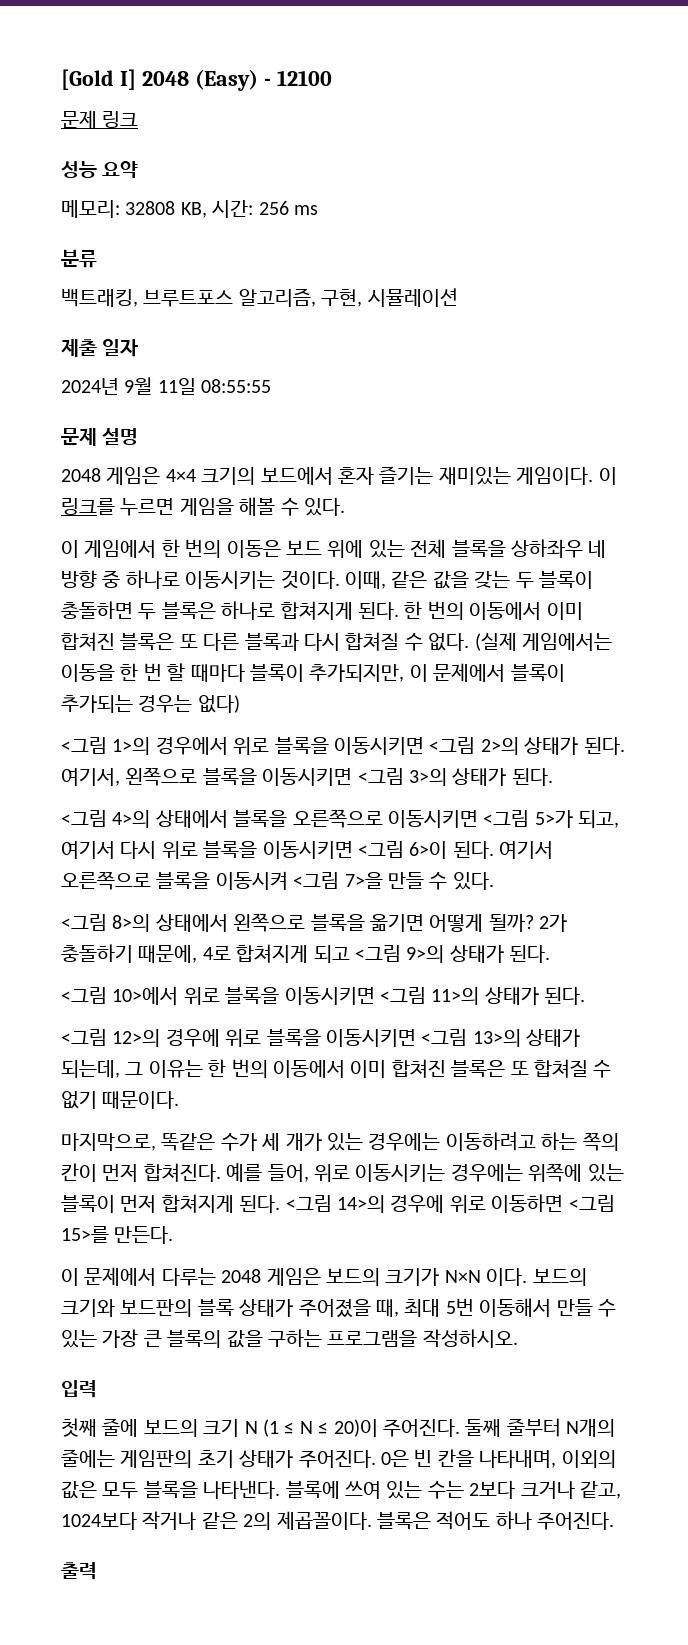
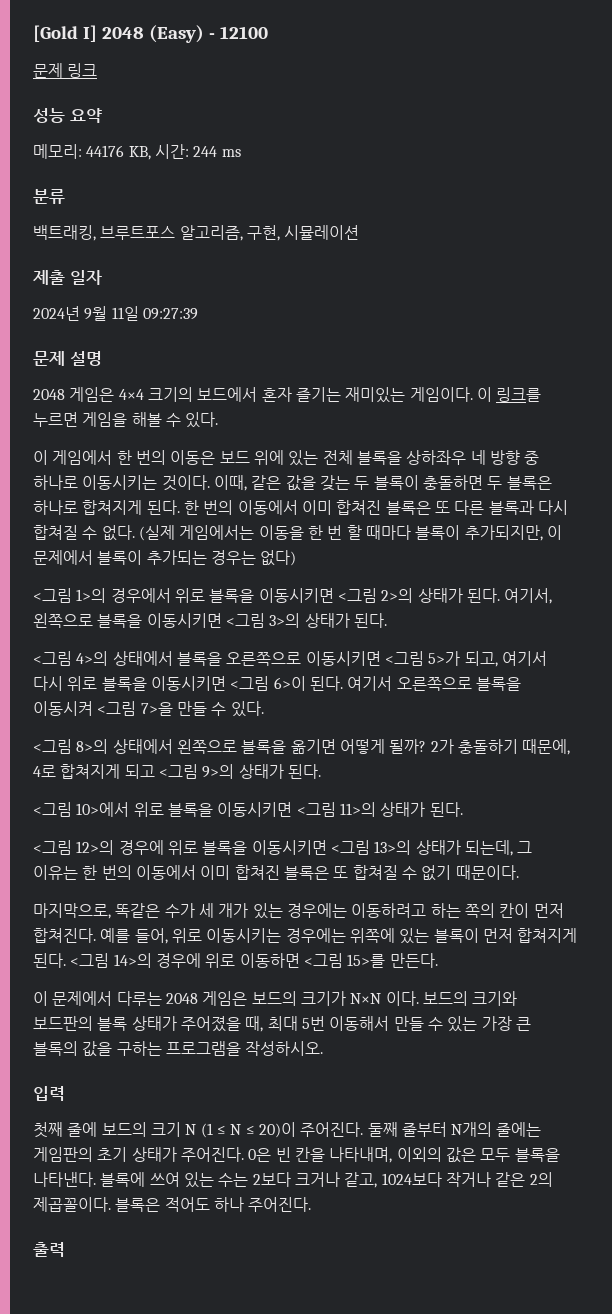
[125,201,176,215] 32808 -> [86,145,125,157] 44176
[258,201,289,215] 256 -> [193,146,218,157] 244
[201,379,272,393] 08:55:55 -> [142,308,198,320] 09:27:39

